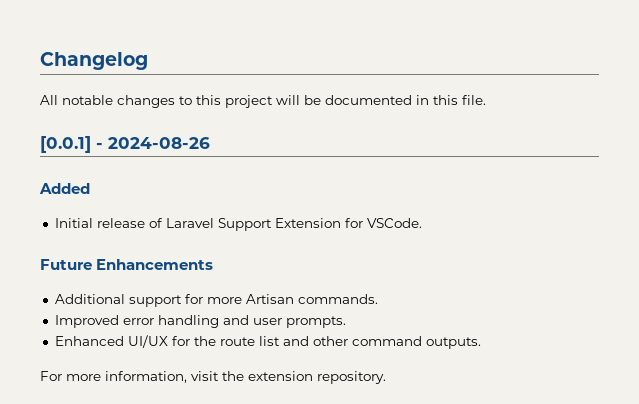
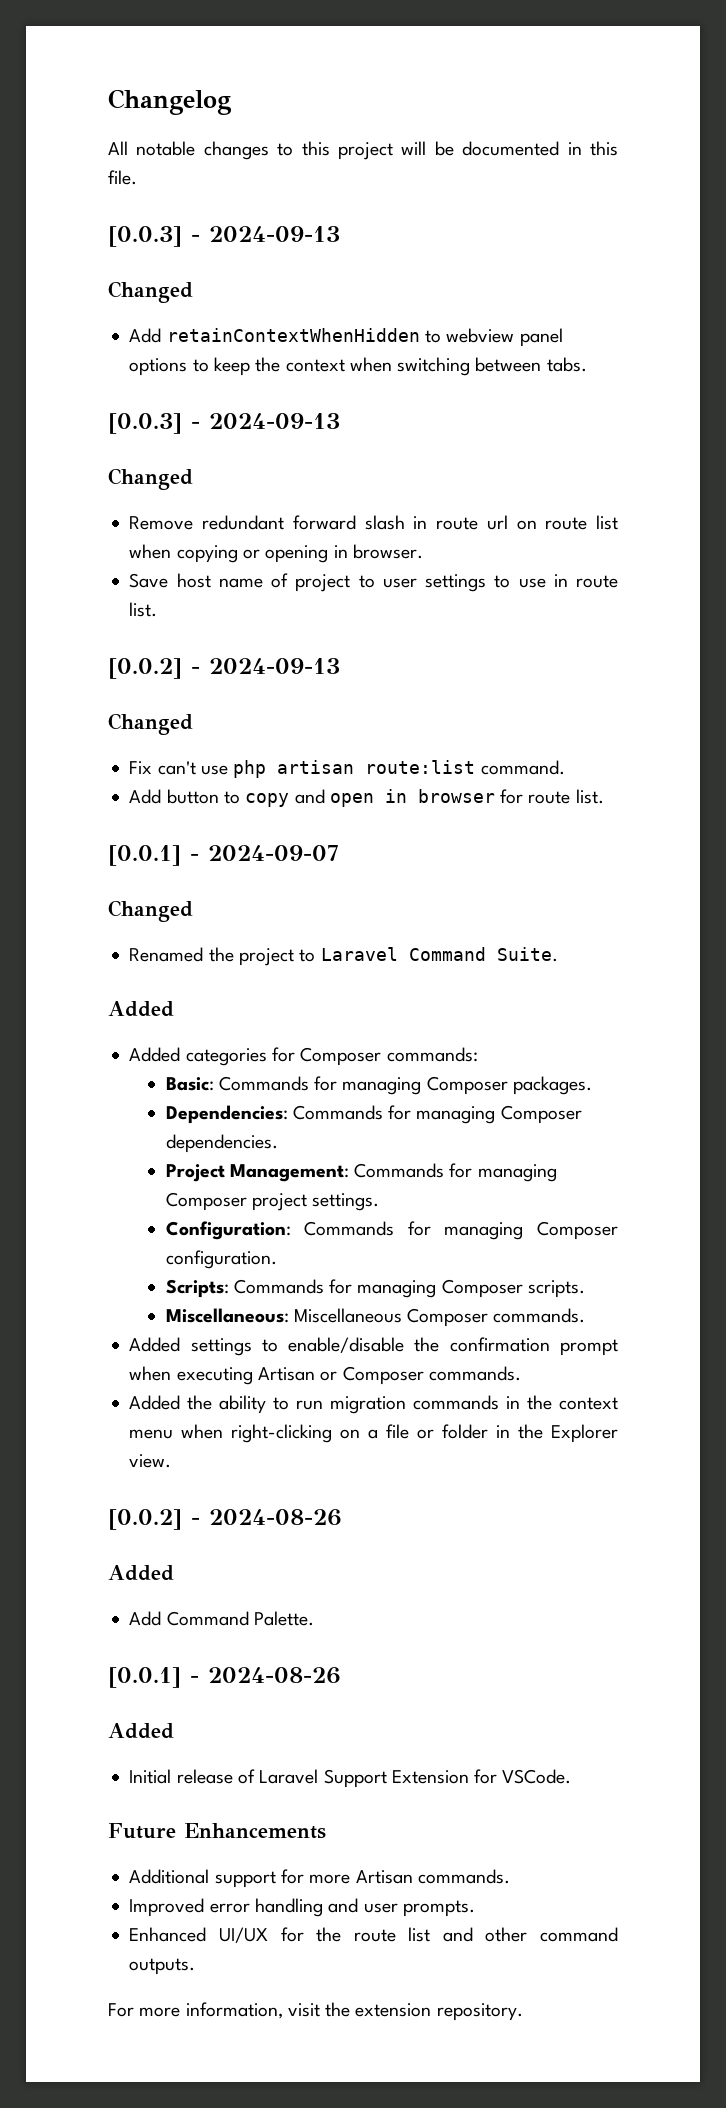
(486, 100) none -> [108,226,340,247] [108,281,193,303] [129,328,563,347] [129,357,587,376] [108,413,340,434] [108,468,193,490] [129,515,618,530] [129,544,423,563] [129,573,619,592] [129,602,158,617] [108,658,340,679] [108,713,193,735] [129,760,565,778] [129,789,604,807] [108,845,339,866] [108,900,193,922] [129,947,558,966] [108,1001,174,1017] [129,1047,478,1066] [165,1076,592,1095] [165,1105,582,1124] [165,1134,278,1153] [165,1163,557,1182] [165,1192,380,1211] [165,1221,619,1240] [165,1250,277,1269] [165,1279,585,1298] [165,1308,586,1327] [129,1337,618,1356] [129,1366,521,1385] [129,1395,618,1414] [129,1424,618,1443] [129,1454,172,1468] [108,1509,342,1530] [108,1565,174,1581] [129,1611,314,1626] // [0.0.3] - 2024-09-13 // Changed // Add retainContextWhenHidden to webview panel options to keep the context when switching between tabs. // [0.0.3] - 2024-09-13 // Changed // Remove redundant forward slash in route url on route list when copying or opening in browser. // Save host name of project to user settings to use in route list. // [0.0.2] - 2024-09-13 // Changed // Fix can't use php artisan route:list command. // Add button to copy and open in browser for route list. // [0.0.1] - 2024-09-07 // Changed // Renamed the project to Laravel Command Suite. // Added // Added categories for Composer commands: // Basic: Commands for managing Composer packages. // Dependencies: Commands for managing Composer dependencies. // Project Management: Commands for managing Composer project settings. // Configuration: Commands for managing Composer configuration. // Scripts: Commands for managing Composer scripts. // Miscellaneous: Miscellaneous Composer commands. // Added settings to enable/disable the confirmation prompt when executing Artisan or Composer commands. // Added the ability to run migration commands in the context menu when right-clicking on a file or folder in the Explorer view. // [0.0.2] - 2024-08-26 // Added // Add Command Palette.

